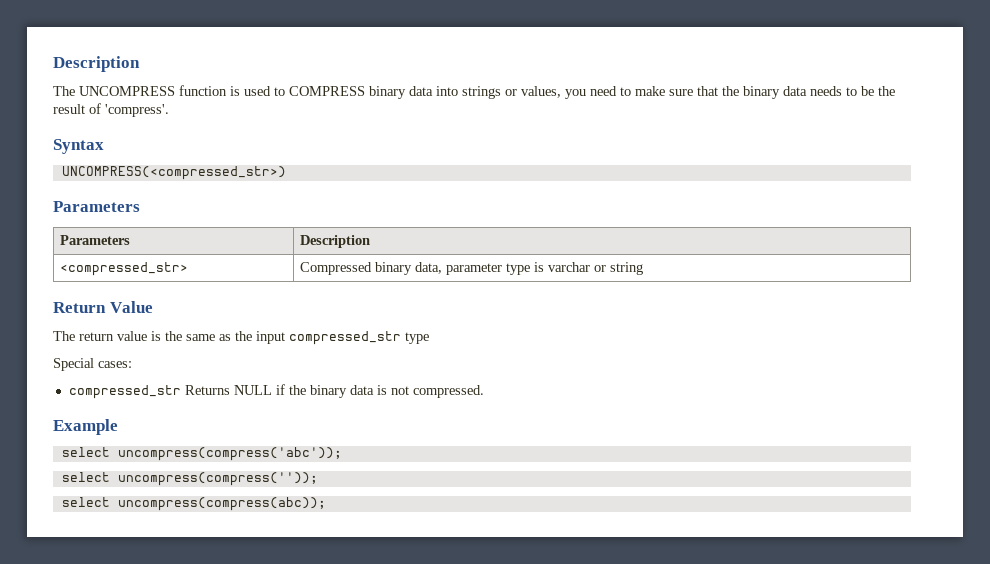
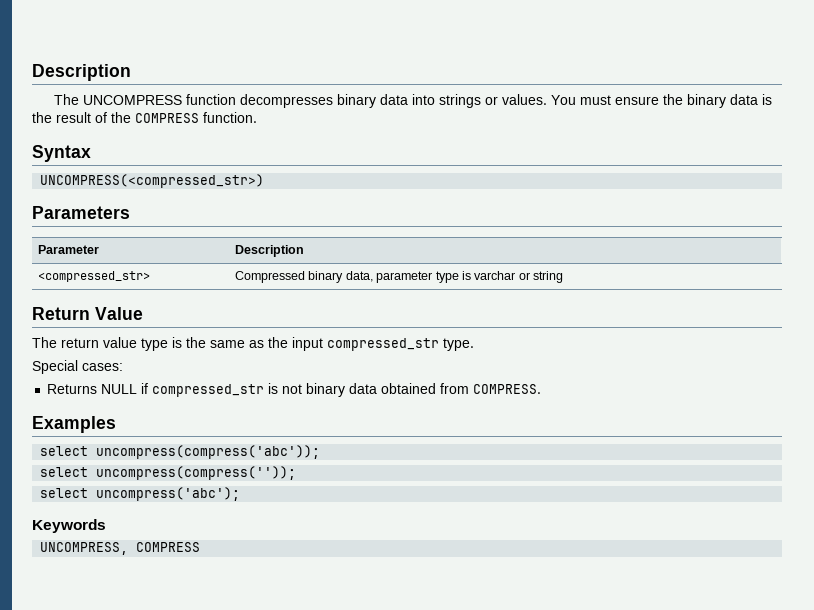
[230,86,365,96] is used to COMPRESS -> [239,94,333,108] decompresses
[521,86,895,99] [53,103,169,117] values, you need to make sure that the binary data needs to be the result of 'compress'. -> [501,94,772,108] [32,112,257,123] values. You must ensure the binary data is the result of the COMPRESS function.
[60,235,131,245] Parameters -> [37,245,99,254] Parameter
(147, 336) none -> [141,338,168,351] type
[405,332,429,344] type -> [443,338,474,351] type.
[68,385,181,399] compressed_str -> (123, 367) none
[288,385,484,398] [53,419,118,435] the binary data is not compressed. // Example -> [152,383,542,397] [32,416,116,433] compressed_str is not binary data obtained from COMPRESS. // Examples
[117,497,326,511] uncompress(compress(abc)); -> [96,487,241,501] [32,519,106,533] [40,542,201,555] uncompress('abc'); // Keywords // UNCOMPRESS, COMPRESS

